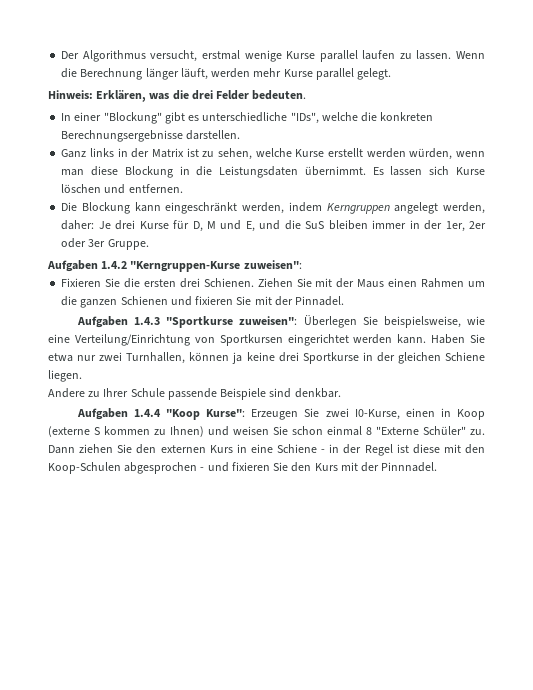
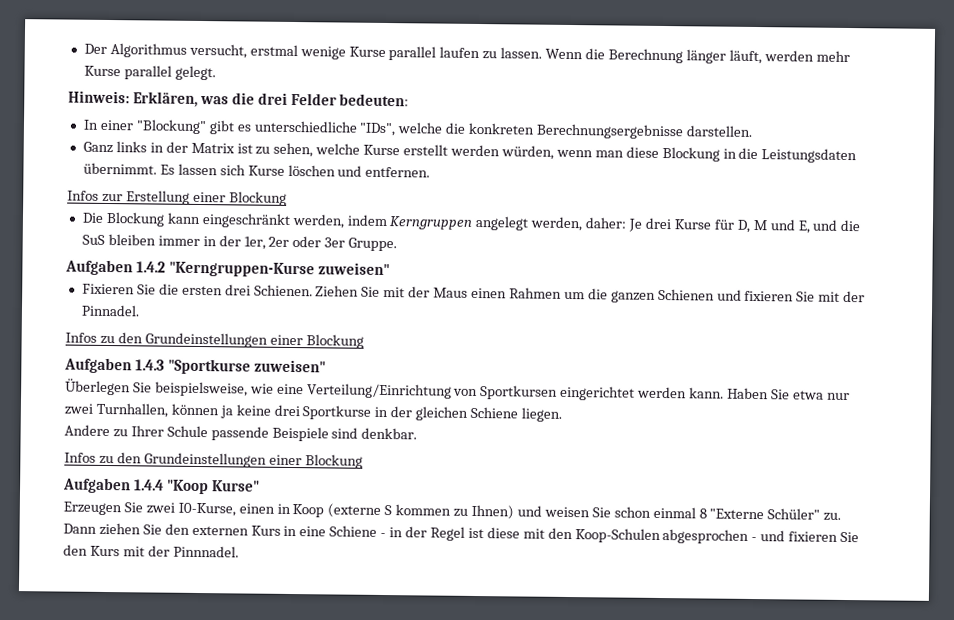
[252,90,307,100] bedeuten. -> [339,93,410,107] bedeuten:
(183, 188) none -> [67,190,287,206] // Infos zur Erstellung einer Blockung
[243,260,302,269] zuweisen": -> [317,262,390,276] zuweisen"
(345, 301) none -> [65,332,364,349] // Infos zu den Grundeinstellungen einer Blockung
[239,316,298,325] zuweisen": -> [253,359,326,373] zuweisen" //
(341, 393) none -> [64,452,363,469] // Infos zu den Grundeinstellungen einer Blockung
[206,409,246,417] Kurse": -> [211,480,260,492] Kurse" //

